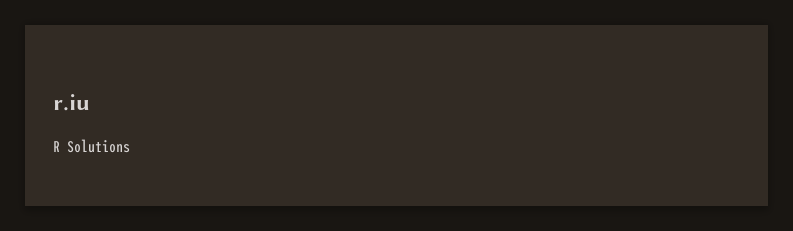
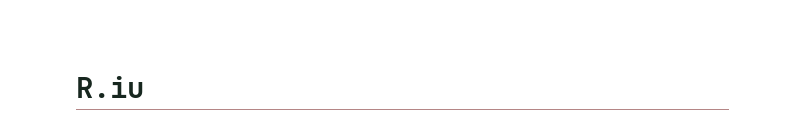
[53,94,90,111] [53,139,130,153] r.iu // R Solutions -> [76,76,144,98] R.iu

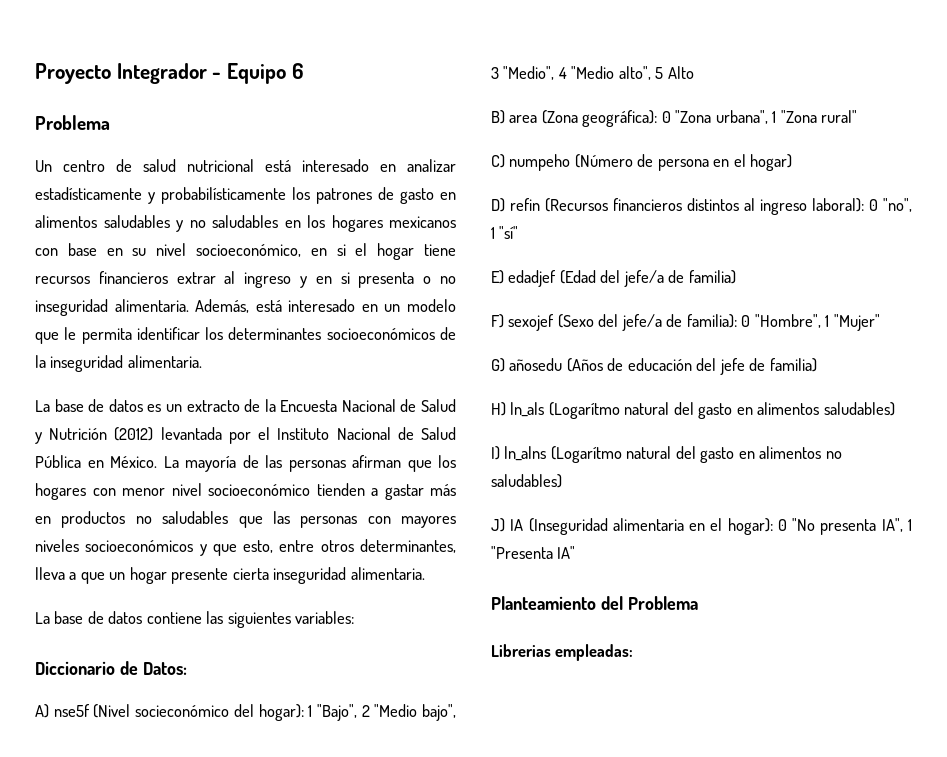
[76,76,144,98] R.iu -> [35,63,304,84] [35,115,110,130] [35,159,456,172] [35,187,456,204] [35,215,456,232] [35,243,457,260] [35,271,457,288] [35,299,456,316] [35,327,456,344] [35,355,202,372] [35,399,456,412] [35,427,457,444] [35,455,456,472] [35,483,456,500] [35,511,456,528] [35,539,456,556] [35,567,425,584] [35,611,355,628] [35,661,187,675] [35,704,456,721] [491,66,694,80] [491,110,858,127] [491,154,793,171] [491,198,912,215] [491,226,519,239] [491,270,736,287] [491,314,880,331] [491,358,817,375] [491,402,895,419] [491,446,842,463] [491,474,562,488] [491,518,912,535] [491,546,576,559] [491,596,698,610] [491,644,634,661] Proyecto Integrador - Equipo 6 // Problema // Un centro de salud nutricional está interesado en analizar estadísticamente y probabilísticamente los patrones de gasto en alimentos saludables y no saludables en los hogares mexicanos con base en su nivel socioeconómico, en si el hogar tiene recursos financieros extrar al ingreso y en si presenta o no inseguridad alimentaria. Además, está interesado en un modelo que le permita identificar los determinantes socioeconómicos de la inseguridad alimentaria. // La base de datos es un extracto de la Encuesta Nacional de Salud y Nutrición (2012) levantada por el Instituto Nacional de Salud Pública en México. La mayoría de las personas afirman que los hogares con menor nivel socioeconómico tienden a gastar más en productos no saludables que las personas con mayores niveles socioeconómicos y que esto, entre otros determinantes, lleva a que un hogar presente cierta inseguridad alimentaria. // La base de datos contiene las siguientes variables: // Diccionario de Datos: // A) nse5f (Nivel socieconómico del hogar): 1 "Bajo", 2 "Medio bajo", 3 "Medio", 4 "Medio alto", 5 Alto // B) area (Zona geográfica): 0 "Zona urbana", 1 "Zona rural" // C) numpeho (Número de persona en el hogar) // D) refin (Recursos financieros distintos al ingreso laboral): 0 "no", 1 "sí" // E) edadjef (Edad del jefe/a de familia) // F) sexojef (Sexo del jefe/a de familia): 0 "Hombre", 1 "Mujer" // G) añosedu (Años de educación del jefe de familia) // H) ln_als (Logarítmo natural del gasto en alimentos saludables) // I) ln_alns (Logarítmo natural del gasto en alimentos no saludables) // J) IA (Inseguridad alimentaria en el hogar): 0 "No presenta IA", 1 "Presenta IA" // Planteamiento del Problema // Librerias empleadas:

